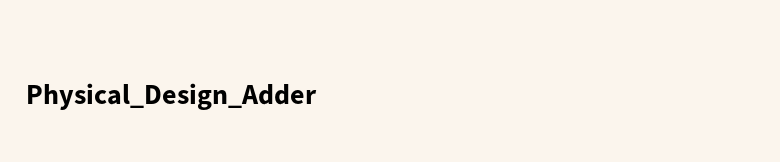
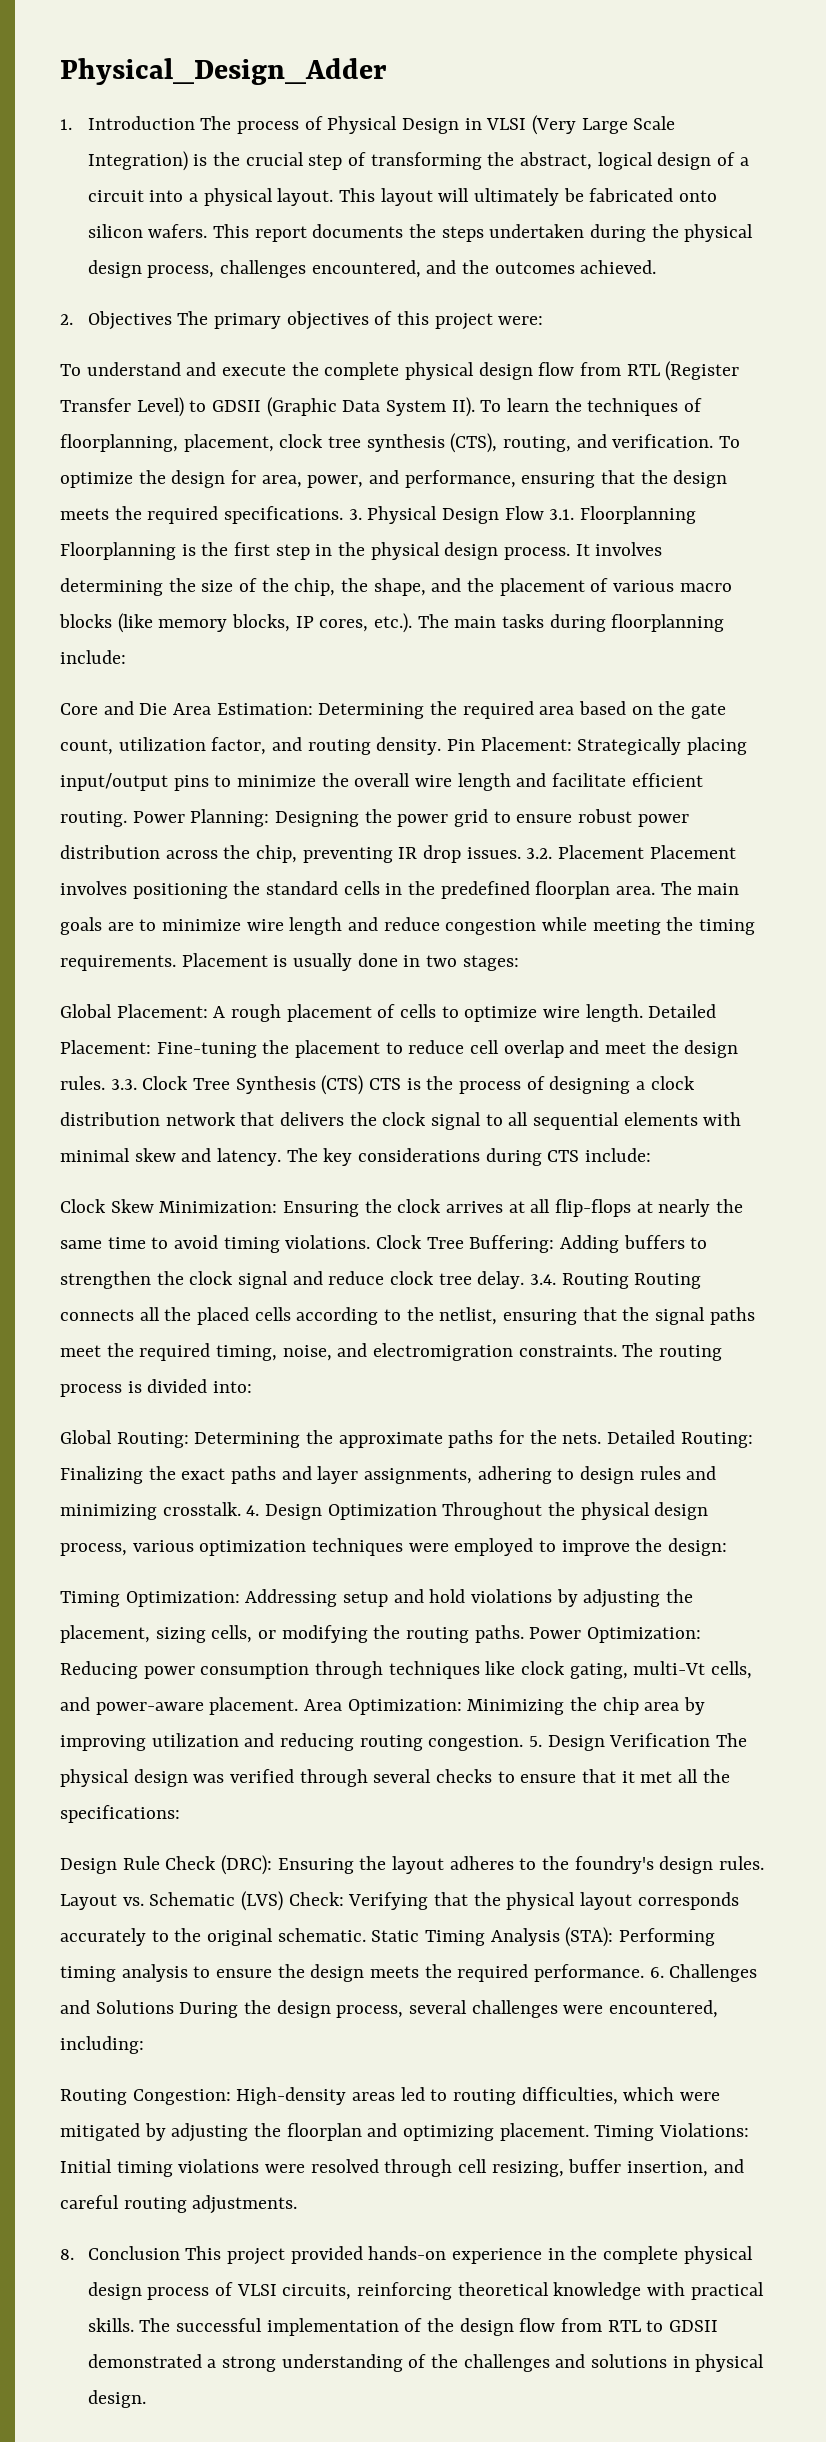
(317, 96) none -> [60,115,676,135] [87,151,749,171] [87,188,718,206] [87,224,754,242] [87,260,657,278] [60,311,544,330] [60,361,740,381] [60,397,703,417] [60,433,741,453] [60,470,728,488] [60,506,697,524] [60,542,663,560] [60,578,732,596] [59,613,725,633] [60,650,126,664] [60,701,727,719] [60,737,748,755] [60,773,703,791] [60,809,689,827] [60,845,736,863] [60,881,740,899] [60,917,756,935] [60,953,519,971] [60,1004,717,1022] [60,1040,739,1058] [60,1075,695,1095] [60,1112,742,1130] [60,1148,652,1166] [60,1199,744,1217] [60,1235,708,1253] [60,1271,702,1289] [60,1307,755,1325] [60,1343,723,1361] [60,1379,253,1397] [60,1430,753,1448] [60,1466,717,1484] [60,1502,709,1520] [60,1538,728,1556] [60,1589,694,1608] [60,1625,702,1643] [60,1661,753,1679] [60,1697,706,1715] [60,1733,748,1751] [60,1769,730,1787] [60,1805,180,1823] [60,1855,765,1875] [60,1891,739,1911] [60,1927,716,1947] [60,1964,758,1982] [60,2000,719,2018] [60,2036,144,2054] [60,2087,721,2105] [60,2123,750,2142] [60,2159,744,2177] [60,2195,298,2214] [60,2246,753,2265] [87,2282,764,2300] [87,2318,719,2336] [87,2354,765,2372] [87,2390,146,2408] // 1. Introduction The process of Physical Design in VLSI (Very Large Scale Integration) is the crucial step of transforming the abstract, logical design of a circuit into a physical layout. This layout will ultimately be fabricated onto silicon wafers. This report documents the steps undertaken during the physical design process, challenges encountered, and the outcomes achieved. // 2. Objectives The primary objectives of this project were: // To understand and execute the complete physical design flow from RTL (Register Transfer Level) to GDSII (Graphic Data System II). To learn the techniques of floorplanning, placement, clock tree synthesis (CTS), routing, and verification. To optimize the design for area, power, and performance, ensuring that the design meets the required specifications. 3. Physical Design Flow 3.1. Floorplanning Floorplanning is the first step in the physical design process. It involves determining the size of the chip, the shape, and the placement of various macro blocks (like memory blocks, IP cores, etc.). The main tasks during floorplanning include: // Core and Die Area Estimation: Determining the required area based on the gate count, utilization factor, and routing density. Pin Placement: Strategically placing input/output pins to minimize the overall wire length and facilitate efficient routing. Power Planning: Designing the power grid to ensure robust power distribution across the chip, preventing IR drop issues. 3.2. Placement Placement involves positioning the standard cells in the predefined floorplan area. The main goals are to minimize wire length and reduce congestion while meeting the timing requirements. Placement is usually done in two stages: // Global Placement: A rough placement of cells to optimize wire length. Detailed Placement: Fine-tuning the placement to reduce cell overlap and meet the design rules. 3.3. Clock Tree Synthesis (CTS) CTS is the process of designing a clock distribution network that delivers the clock signal to all sequential elements with minimal skew and latency. The key considerations during CTS include: // Clock Skew Minimization: Ensuring the clock arrives at all flip-flops at nearly the same time to avoid timing violations. Clock Tree Buffering: Adding buffers to strengthen the clock signal and reduce clock tree delay. 3.4. Routing Routing connects all the placed cells according to the netlist, ensuring that the signal paths meet the required timing, noise, and electromigration constraints. The routing process is divided into: // Global Routing: Determining the approximate paths for the nets. Detailed Routing: Finalizing the exact paths and layer assignments, adhering to design rules and minimizing crosstalk. 4. Design Optimization Throughout the physical design process, various optimization techniques were employed to improve the design: // Timing Optimization: Addressing setup and hold violations by adjusting the placement, sizing cells, or modifying the routing paths. Power Optimization: Reducing power consumption through techniques like clock gating, multi-Vt cells, and power-aware placement. Area Optimization: Minimizing the chip area by improving utilization and reducing routing congestion. 5. Design Verification The physical design was verified through several checks to ensure that it met all the specifications: // Design Rule Check (DRC): Ensuring the layout adheres to the foundry's design rules. Layout vs. Schematic (LVS) Check: Verifying that the physical layout corresponds accurately to the original schematic. Static Timing Analysis (STA): Performing timing analysis to ensure the design meets the required performance. 6. Challenges and Solutions During the design process, several challenges were encountered, including: // Routing Congestion: High-density areas led to routing difficulties, which were mitigated by adjusting the floorplan and optimizing placement. Timing Violations: Initial timing violations were resolved through cell resizing, buffer insertion, and careful routing adjustments. // 8. Conclusion This project provided hands-on experience in the complete physical design process of VLSI circuits, reinforcing theoretical knowledge with practical skills. The successful implementation of the design flow from RTL to GDSII demonstrated a strong understanding of the challenges and solutions in physical design.

